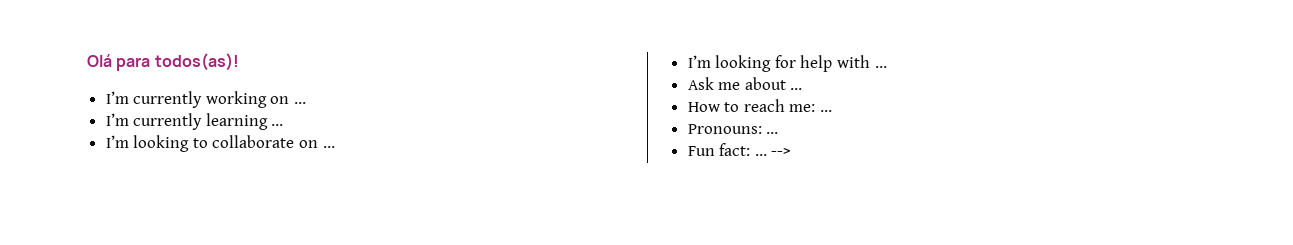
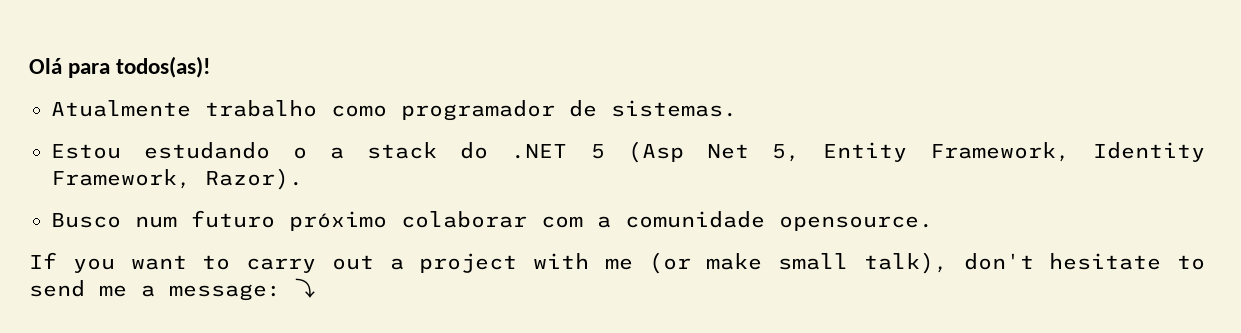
[105,91,307,108] [105,113,284,130] [105,135,335,152] [687,55,887,72] [687,77,803,90] [687,99,833,112] [687,124,779,134] [687,143,792,156] I’m currently working on ... // I’m currently learning ... // I’m looking to collaborate on ... // I’m looking for help with ... // Ask me about ... // How to reach me: ... // Pronouns: ... // Fun fact: ... --> -> [51,100,737,121] [51,141,1206,163] [51,168,303,190] [51,210,933,231] [29,252,1205,274] [29,278,315,301] Atualmente trabalho como programador de sistemas. // Estou estudando o a stack do .NET 5 (Asp Net 5, Entity Framework, Identity Framework, Razor). // Busco num futuro próximo colaborar com a comunidade opensource. // If you want to carry out a project with me (or make small talk), don't hesitate to send me a message: ⤵

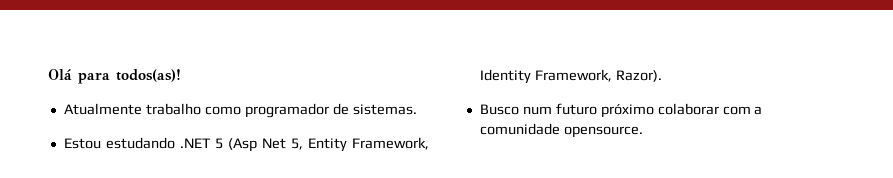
[293,142,489,159] o a stack do -> (175, 143) none
[29,252,1205,274] [29,278,315,301] // If you want to carry out a project with me (or make small talk), don't hesitate to send me a message: ⤵ -> (643, 132) none

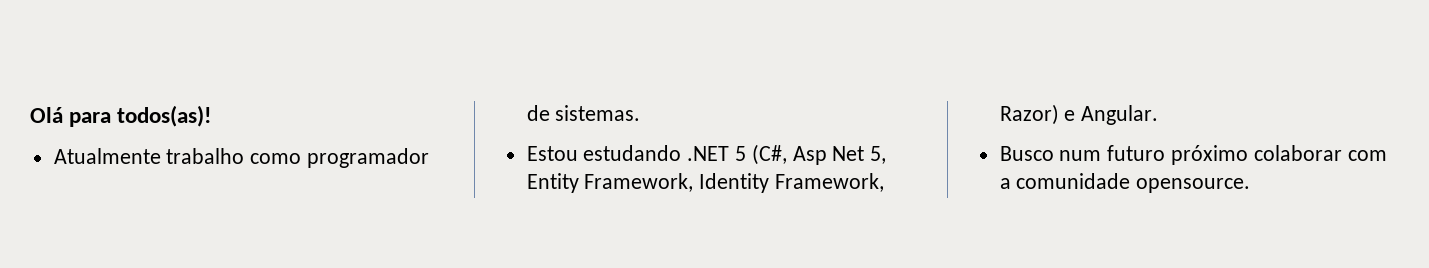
[227,138,257,152] (Asp -> [751,144,827,165] (C#, Asp
[615,70,662,82] Razor). -> [999,104,1159,125] Razor) e Angular.

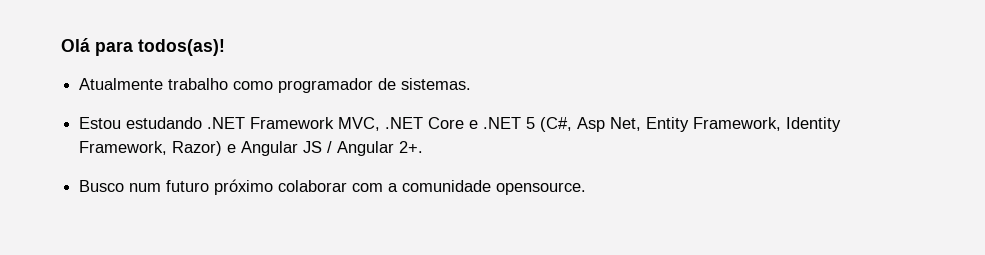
(730, 153) none -> [250,117,522,131] Framework MVC, .NET Core e .NET
[832,146,887,164] Net 5, -> [610,117,642,131] Net,
[1081,105,1159,125] Angular. -> [241,141,424,156] Angular JS / Angular 2+.

